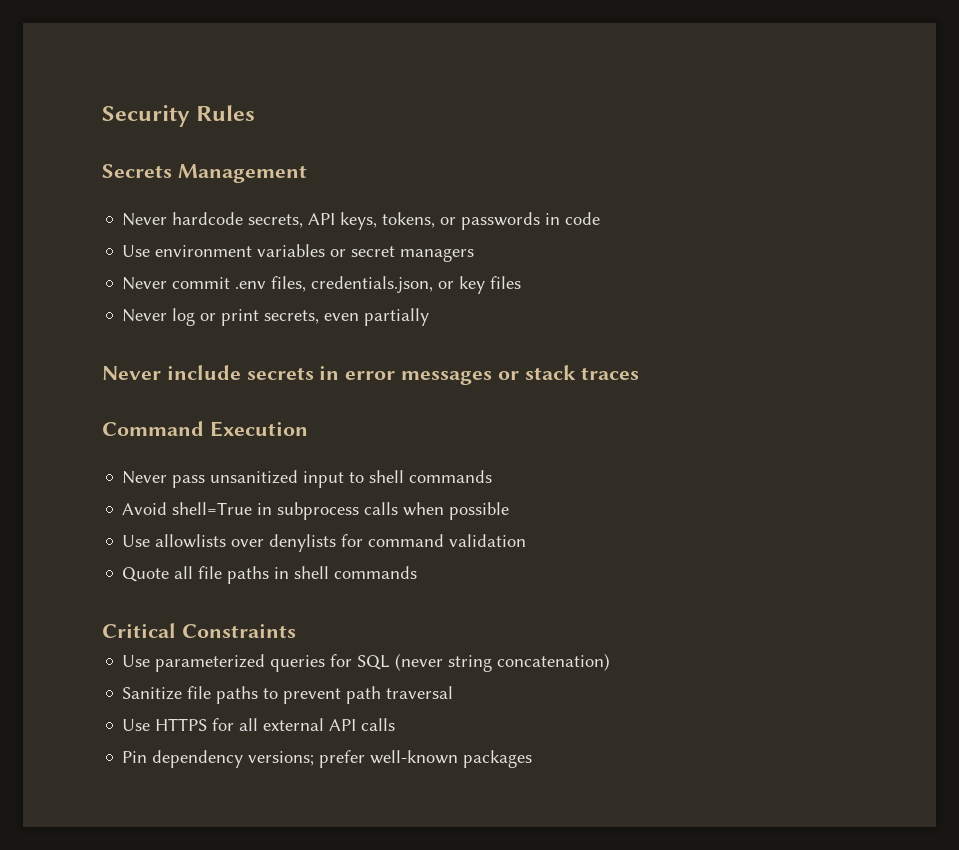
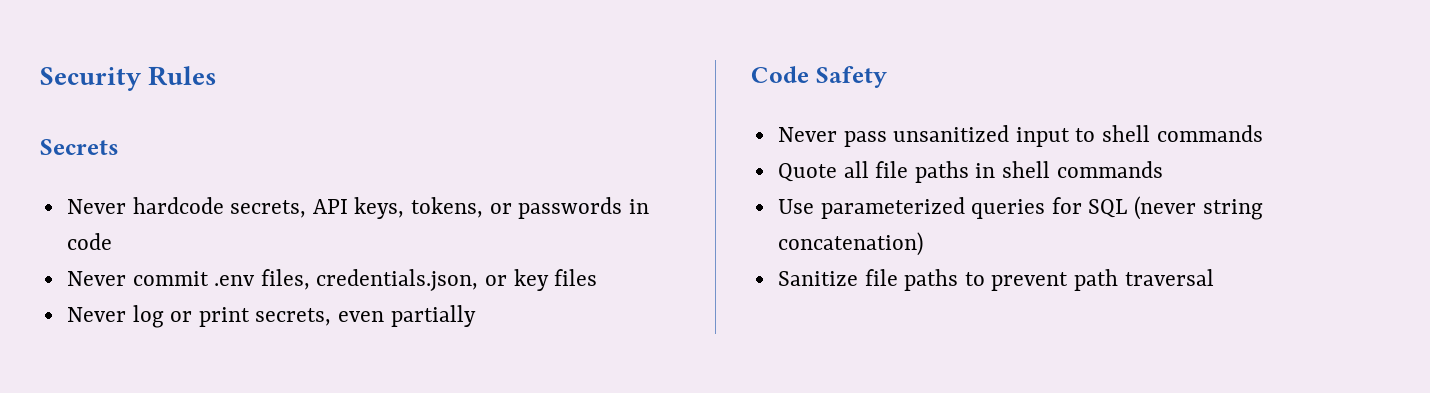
[177,164,307,183] Management -> (119, 147) none
[122,244,475,262] // Use environment variables or secret managers -> (112, 241) none
[102,365,640,385] [102,421,308,437] Never include secrets in error messages or stack traces // Command Execution -> [751,66,887,88] Code Safety
[122,502,510,520] [122,534,527,552] // Avoid shell=True in subprocess calls when possible // Use allowlists over denylists for command validation -> (1263, 133) none
[102,623,296,638] // Critical Constraints -> (1163, 169) none
[122,718,396,731] [122,750,533,768] // Use HTTPS for all external API calls // Pin dependency versions; prefer well-known packages -> (1214, 277) none

